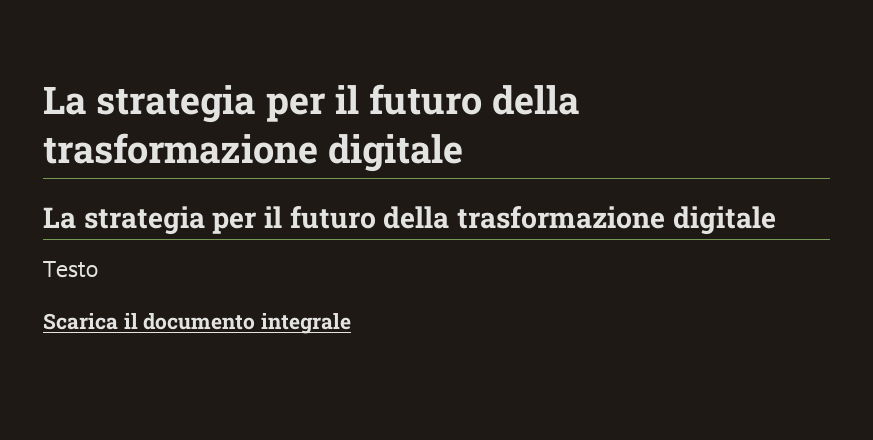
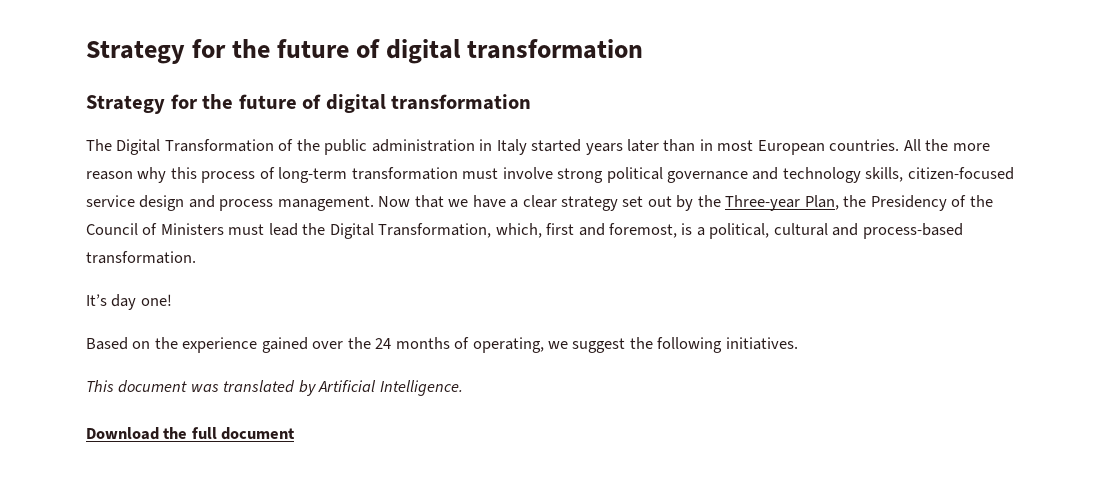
[43,84,580,123] [43,133,464,172] [43,206,776,235] [43,261,98,278] [43,313,352,334] La strategia per il futuro della trasformazione digitale // La strategia per il futuro della trasformazione digitale // Testo // Scarica il documento integrale -> [86,39,644,64] [86,94,532,114] [86,139,990,155] [86,167,1014,183] [86,195,993,211] [86,223,963,239] [86,251,196,264] [86,294,172,310] [86,337,798,353] [86,380,463,396] [86,427,296,440] Strategy for the future of digital transformation // Strategy for the future of digital transformation // The Digital Transformation of the public administration in Italy started years later than in most European countries. All the more reason why this process of long-term transformation must involve strong political governance and technology skills, citizen-focused service design and process management. Now that we have a clear strategy set out by the Three-year Plan, the Presidency of the Council of Ministers must lead the Digital Transformation, which, first and foremost, is a political, cultural and process-based transformation. // It’s day one! // Based on the experience gained over the 24 months of operating, we suggest the following initiatives. // This document was translated by Artificial Intelligence. // Download the full document

